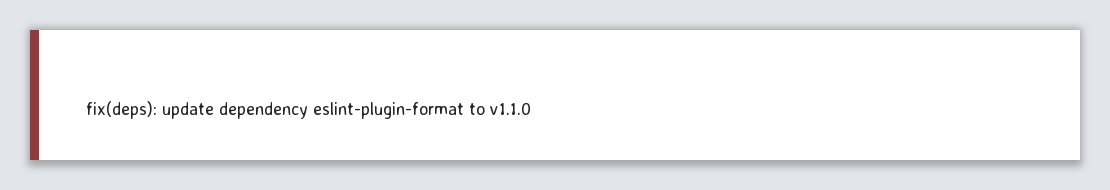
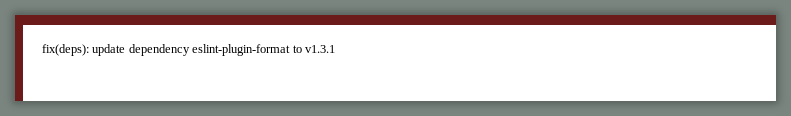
[490,102,531,115] v1.1.0 -> [304,45,335,53] v1.3.1

